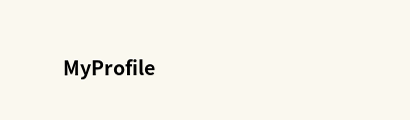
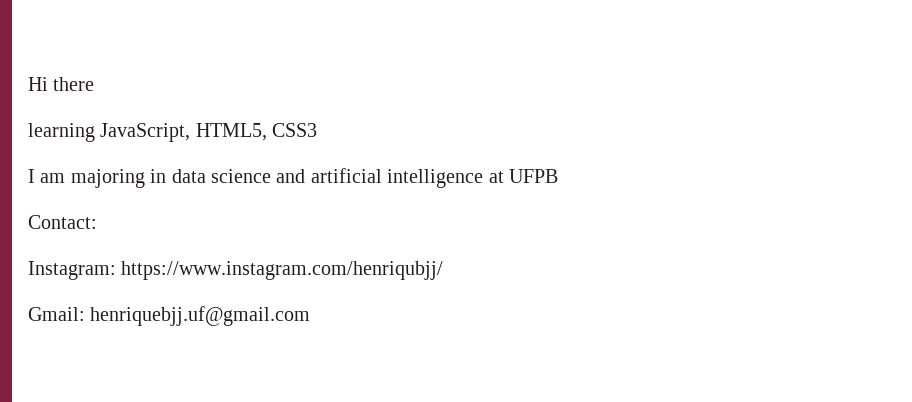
[62,59,156,80] MyProfile -> [28,77,95,91] [28,123,318,142] [28,168,558,188] [28,215,97,229] [28,261,444,280] [28,306,311,326] Hi there // learning JavaScript, HTML5, CSS3 // I am majoring in data science and artificial intelligence at UFPB // Contact: // Instagram: https://www.instagram.com/henriqubjj/ // Gmail: henriquebjj.uf@gmail.com

